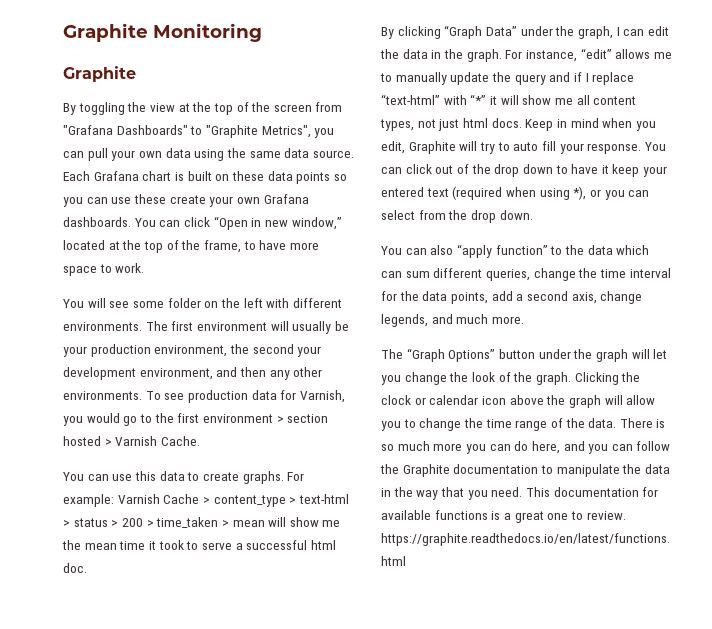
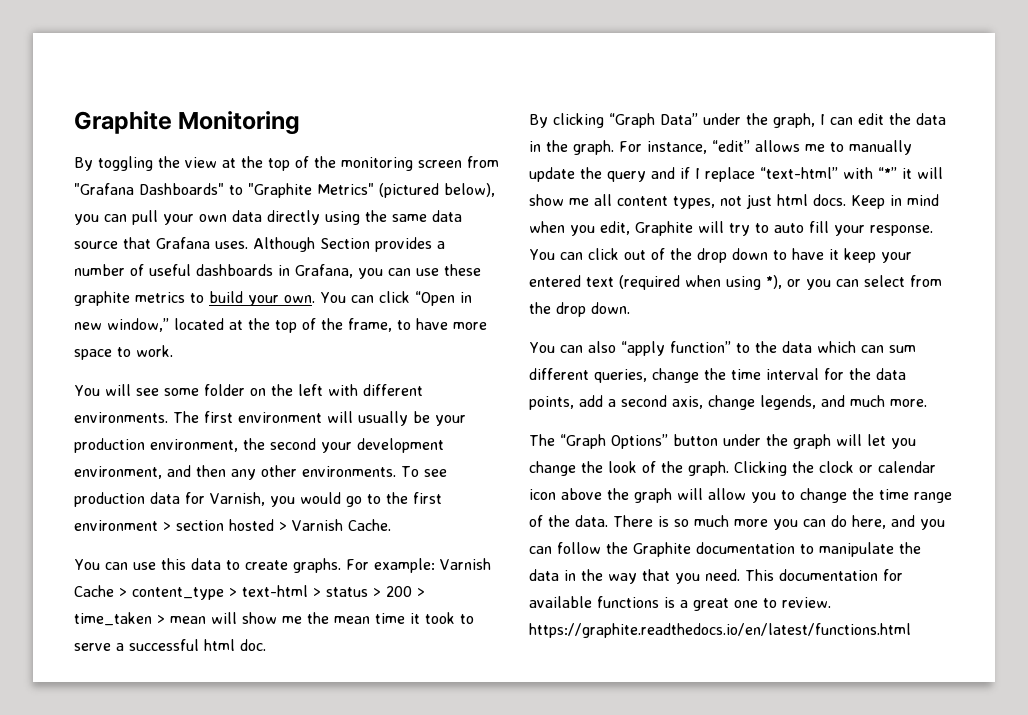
[63,66,136,82] // Graphite -> (301, 123) none
(271, 107) none -> [341,157,413,171] monitoring
[261,125,311,138] Metrics", -> [317,183,495,198] Metrics" (pictured below),
(191, 153) none -> [267,210,320,225] directly
[312,150,354,158] [63,171,347,184] [63,194,309,207] [63,217,131,227] source. Each Grafana chart is built on these data points so you can use these create your own Grafana dashboards. -> [74,237,445,252] [74,264,481,279] [74,291,315,306] source that Grafana uses. Although Section provides a number of useful dashboards in Grafana, you can use these graphite metrics to build your own.

